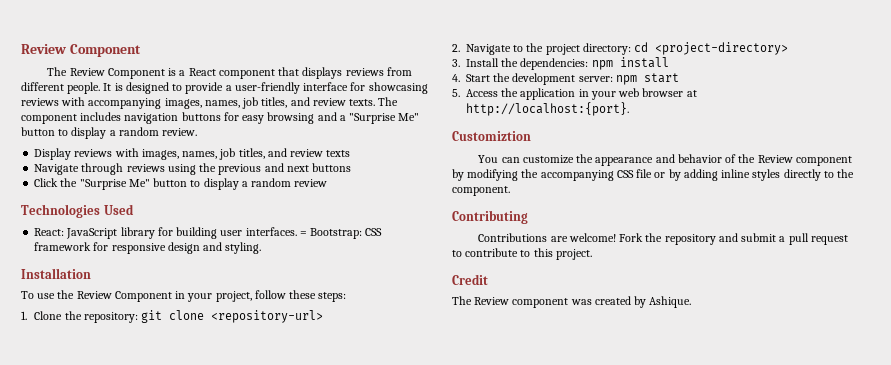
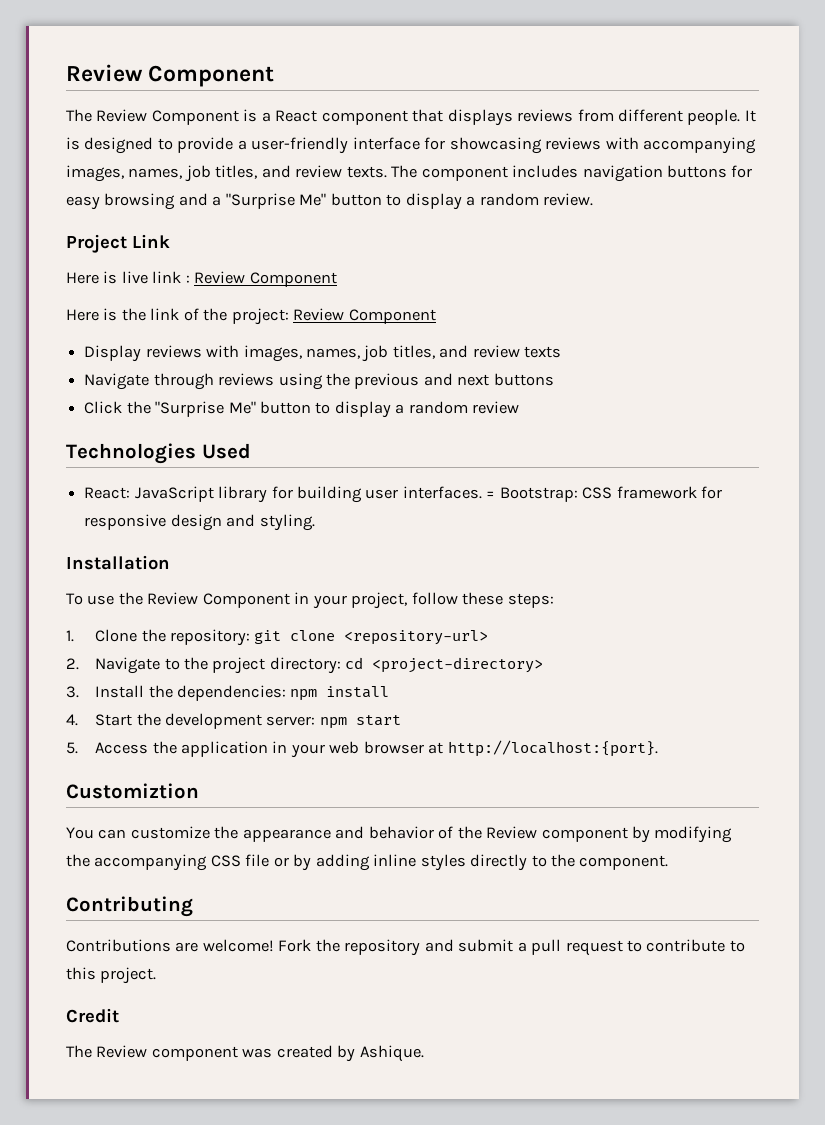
(198, 132) none -> [66,234,170,253] [66,271,337,287] [66,308,436,325] // Project Link // Here is live link : Review Component // Here is the link of the project: Review Component

